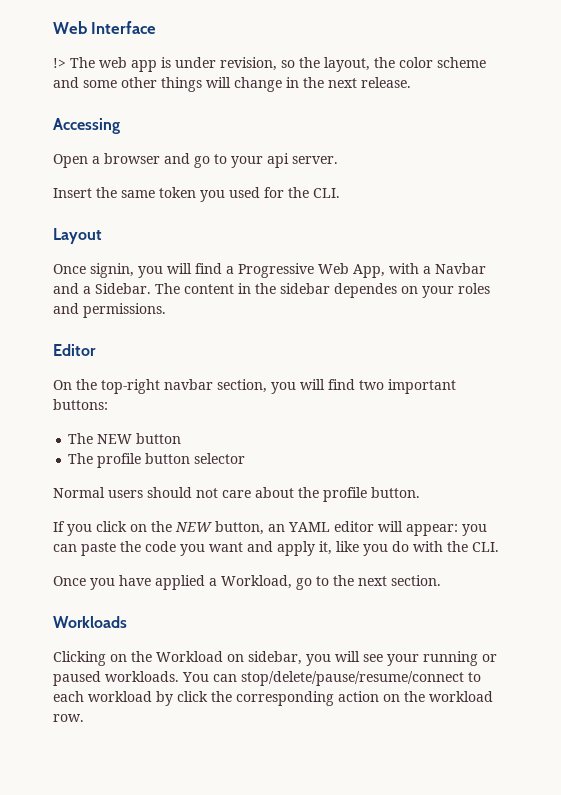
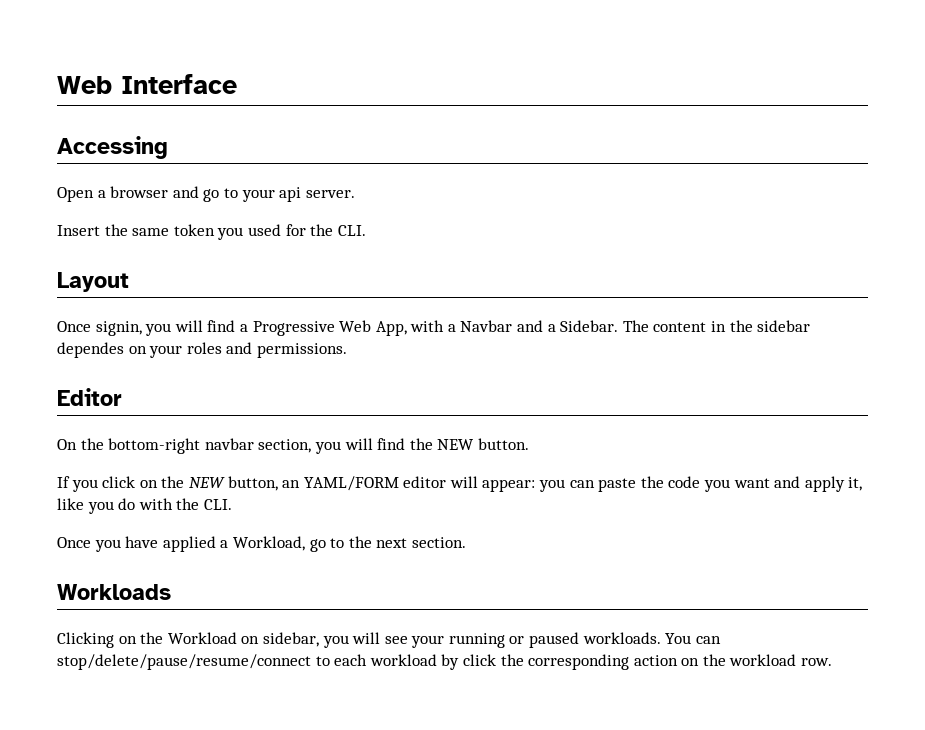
[53,57,486,72] [53,77,411,92] // !> The web app is under revision, so the layout, the color scheme and some other things will change in the next release. -> (237, 84) none
[101,379,160,394] top-right -> [108,438,201,454] bottom-right
[359,379,456,394] [53,399,108,410] [68,433,182,444] [68,453,246,468] [53,487,367,502] two important buttons: // The NEW button // The profile button selector // Normal users should not care about the profile -> [409,438,475,450] the NEW
[288,522,330,532] YAML -> [303,476,399,491] YAML/FORM

